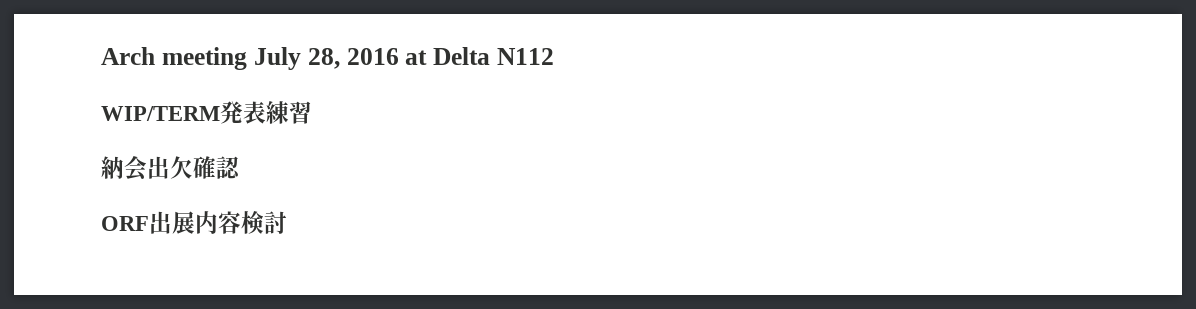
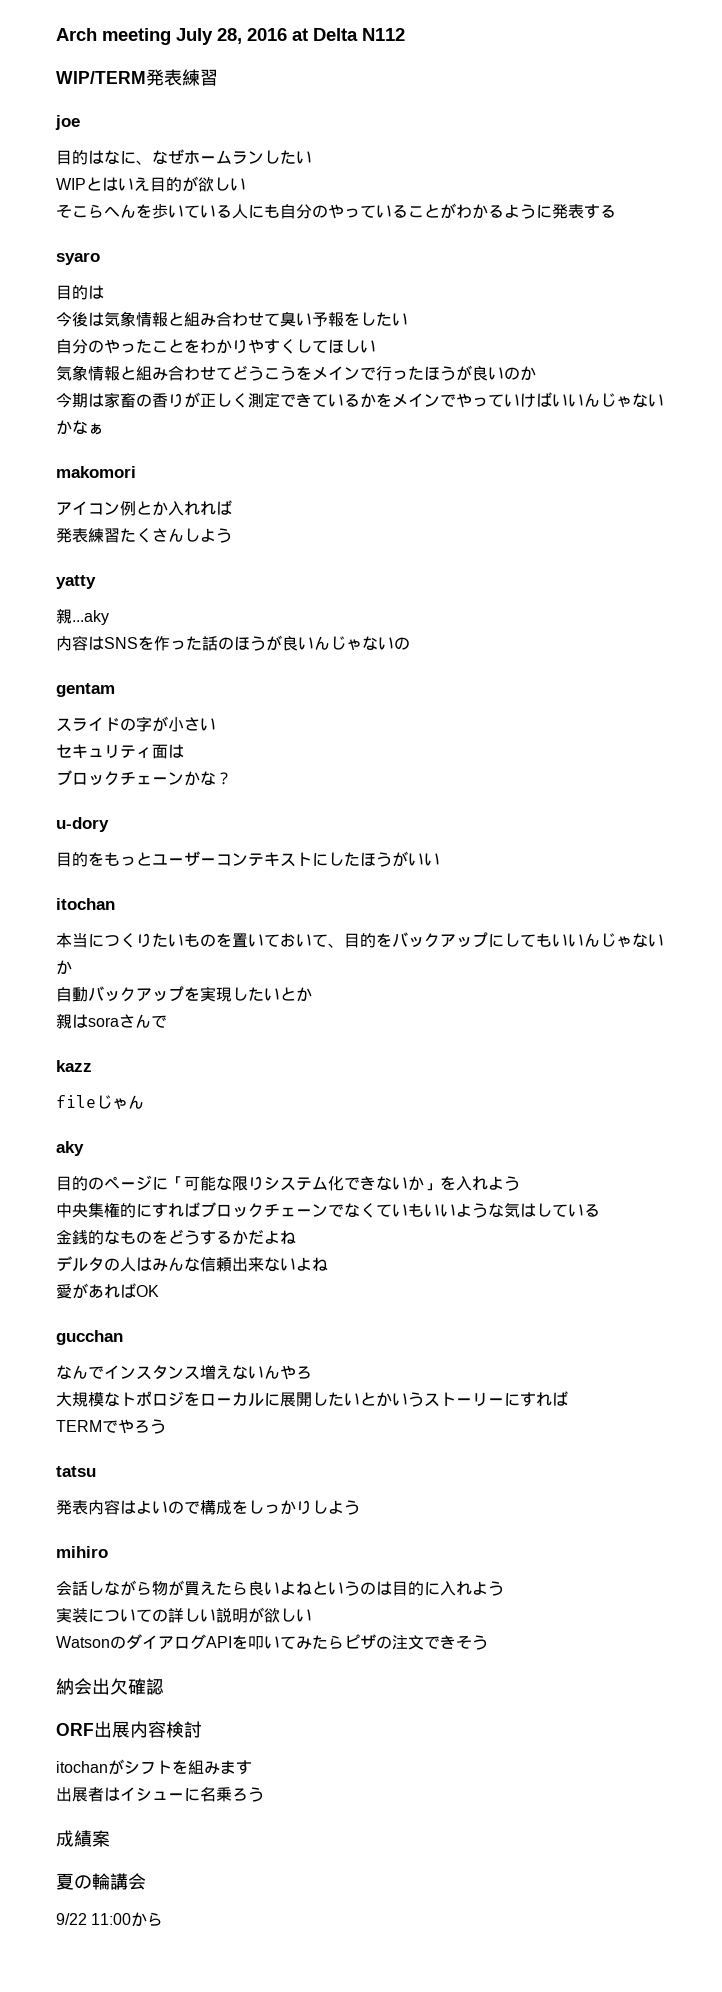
(312, 112) none -> [55,115,80,130] [56,149,312,165] [56,176,246,192] [56,203,616,219] [56,252,100,265] [56,285,104,300] [56,311,408,327] [56,339,376,354] [56,365,536,381] [56,392,664,408] [56,420,104,435] [56,466,136,478] [56,500,232,516] [56,528,232,543] [56,575,96,589] [56,608,109,625] [56,635,410,651] [56,683,115,697] [56,716,216,732] [56,744,184,759] [56,770,232,786] [56,817,109,832] [56,851,440,867] [56,898,115,910] [56,932,664,948] [56,960,72,975] [56,986,312,1002] [56,1013,167,1029] [56,1060,92,1072] [56,1095,144,1110] [56,1141,84,1156] [56,1175,520,1191] [56,1202,600,1218] [56,1229,296,1245] [56,1256,328,1272] [56,1283,159,1299] [56,1330,123,1345] [56,1365,312,1380] [56,1391,568,1407] [56,1419,166,1434] [56,1466,96,1477] [56,1499,360,1515] [56,1546,108,1558] [56,1580,504,1596] [56,1607,312,1623] [56,1634,488,1650] // joe // 目的はなに、なぜホームランしたい // WIPとはいえ目的が欲しい // そこらへんを歩いている人にも自分のやっていることがわかるように発表する // syaro // 目的は // 今後は気象情報と組み合わせて臭い予報をしたい // 自分のやったことをわかりやすくしてほしい // 気象情報と組み合わせてどうこうをメインで行ったほうが良いのか // 今期は家畜の香りが正しく測定できているかをメインでやっていけばいいんじゃないかなぁ // makomori // アイコン例とか入れれば // 発表練習たくさんしよう // yatty // 親...aky // 内容はSNSを作った話のほうが良いんじゃないの // gentam // スライドの字が小さい // セキュリティ面は // ブロックチェーンかな？ // u-dory // 目的をもっとユーザーコンテキストにしたほうがいい // itochan // 本当につくりたいものを置いておいて、目的をバックアップにしてもいいんじゃないか // 自動バックアップを実現したいとか // 親はsoraさんで // kazz // fileじゃん // aky // 目的のページに「可能な限りシステム化できないか」を入れよう // 中央集権的にすればブロックチェーンでなくていもいいような気はしている // 金銭的なものをどうするかだよね // デルタの人はみんな信頼出来ないよね // 愛があればOK // gucchan // なんでインスタンス増えないんやろ // 大規模なトポロジをローカルに展開したいとかいうストーリーにすれば // TERMでやろう // tatsu // 発表内容はよいので構成をしっかりしよう // mihiro // 会話しながら物が買えたら良いよねというのは目的に入れよう // 実装についての詳しい説明が欲しい // WatsonのダイアログAPIを叩いてみたらピザの注文できそう
(287, 222) none -> [56,1759,252,1775] [56,1787,264,1802] [56,1830,110,1847] [56,1873,146,1890] [56,1912,164,1927] // itochanがシフトを組みます // 出展者はイシューに名乗ろう // 成績案 // 夏の輪講会 // 9/22 11:00から

